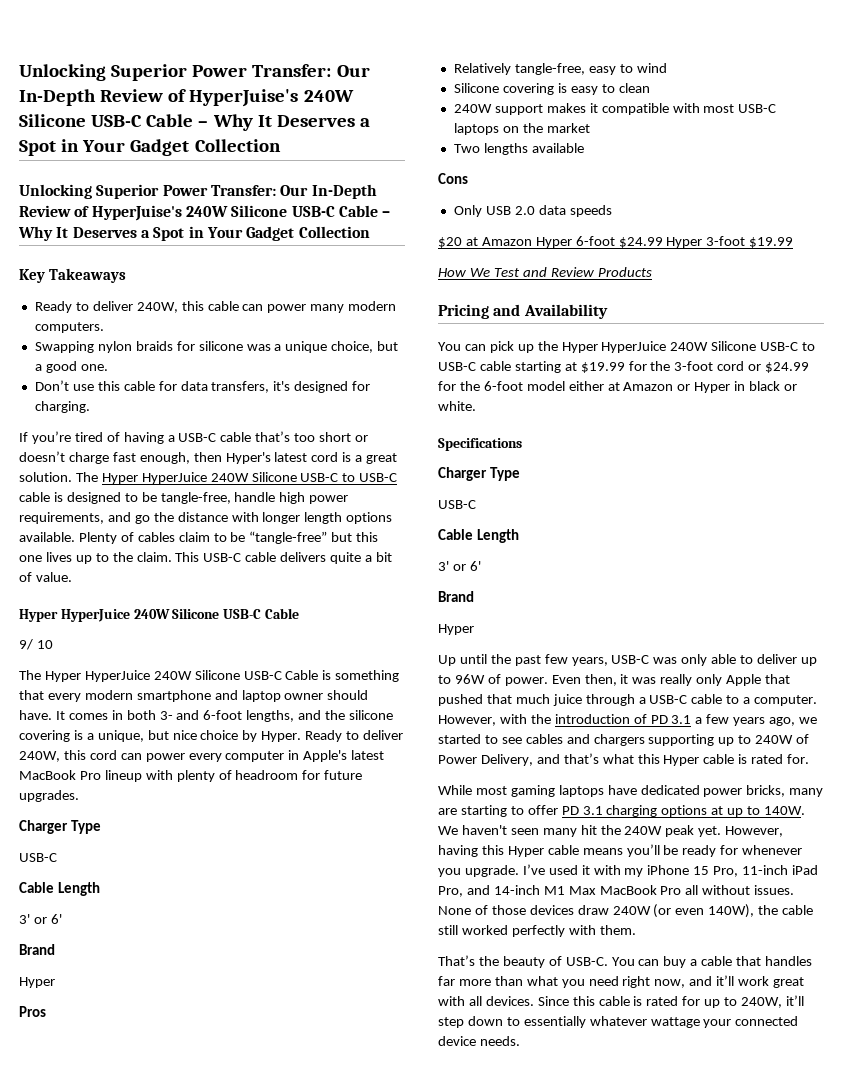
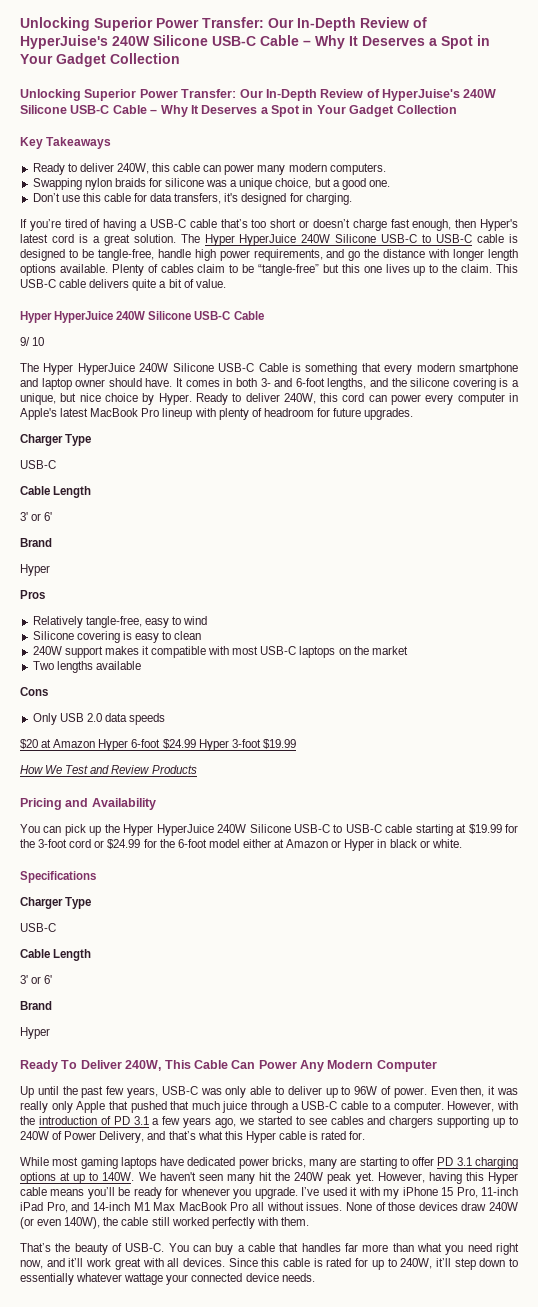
(474, 629) none -> [20,1060,437,1072] // Ready To Deliver 240W, This Cable Can Power Any Modern Computer

